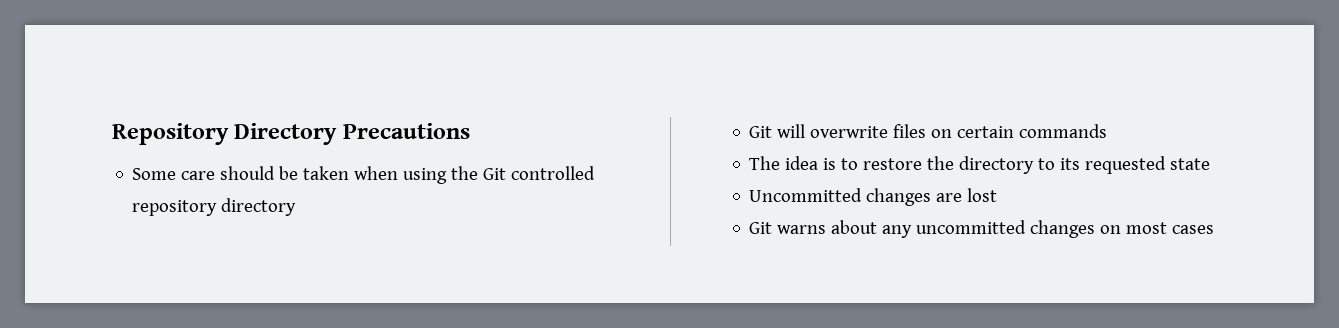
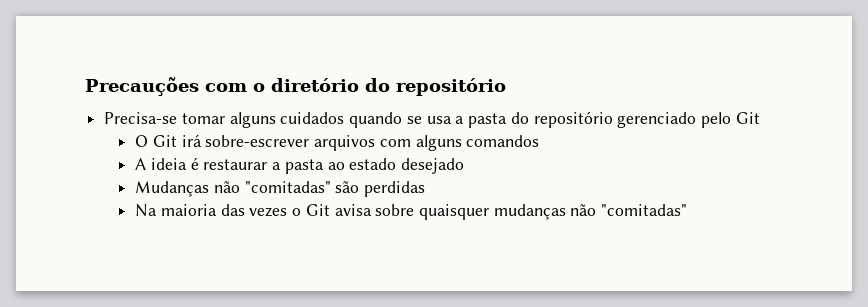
[112,123,470,145] [132,166,596,184] [132,198,297,216] [749,124,1108,138] [749,156,1211,174] [749,188,998,206] [749,220,1215,238] Repository Directory Precautions // Some care should be taken when using the Git controlled repository directory // Git will overwrite files on certain commands // The idea is to restore the directory to its requested state // Uncommitted changes are lost // Git warns about any uncommitted changes on most cases -> [85,77,506,96] [104,111,760,128] [135,134,540,151] [135,157,465,174] [135,181,426,197] [135,204,688,220] Precauções com o diretório do repositório // Precisa-se tomar alguns cuidados quando se usa a pasta do repositório gerenciado pelo Git // O Git irá sobre-escrever arquivos com alguns comandos // A ideia é restaurar a pasta ao estado desejado // Mudanças não "comitadas" são perdidas // Na maioria das vezes o Git avisa sobre quaisquer mudanças não "comitadas"

